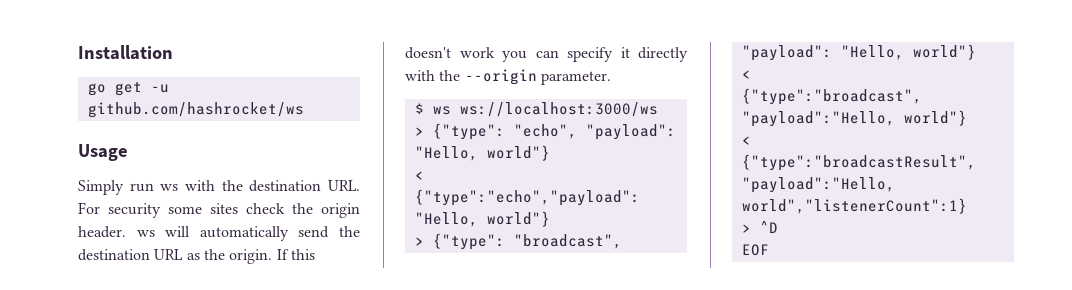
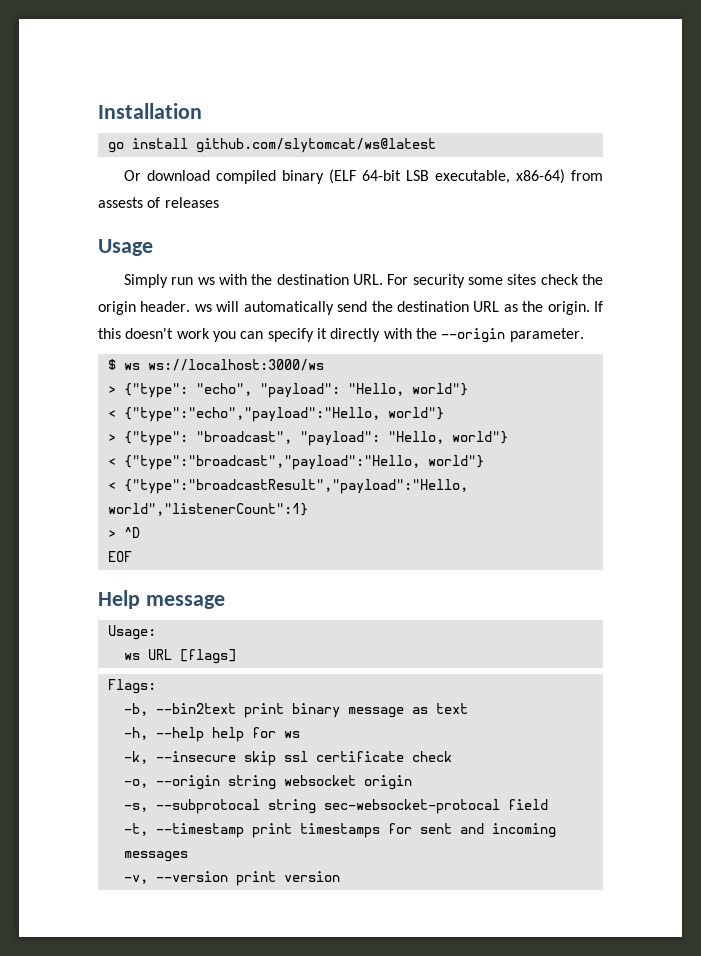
[114,82,169,96] [87,102,304,118] get -u github.com/hashrocket/ws -> [131,138,436,153] [123,169,604,184] [98,197,219,208] install github.com/slytomcat/ws@latest // Or download compiled binary (ELF 64-bit LSB executable, x86-64) from assests of releases
(769, 250) none -> [98,590,225,609] [107,625,156,640] [123,649,236,664] [107,679,156,694] [123,703,468,718] [123,727,300,742] [123,751,452,766] [123,775,412,790] [123,799,548,814] [123,823,556,838] [123,851,188,862] [123,871,340,886] // Help message // Usage: // ws URL [flags] // Flags: // -b, --bin2text print binary message as text // -h, --help help for ws // -k, --insecure skip ssl certificate check // -o, --origin string websocket origin // -s, --subprotocal string sec-websocket-protocal field // -t, --timestamp print timestamps for sent and incoming messages // -v, --version print version

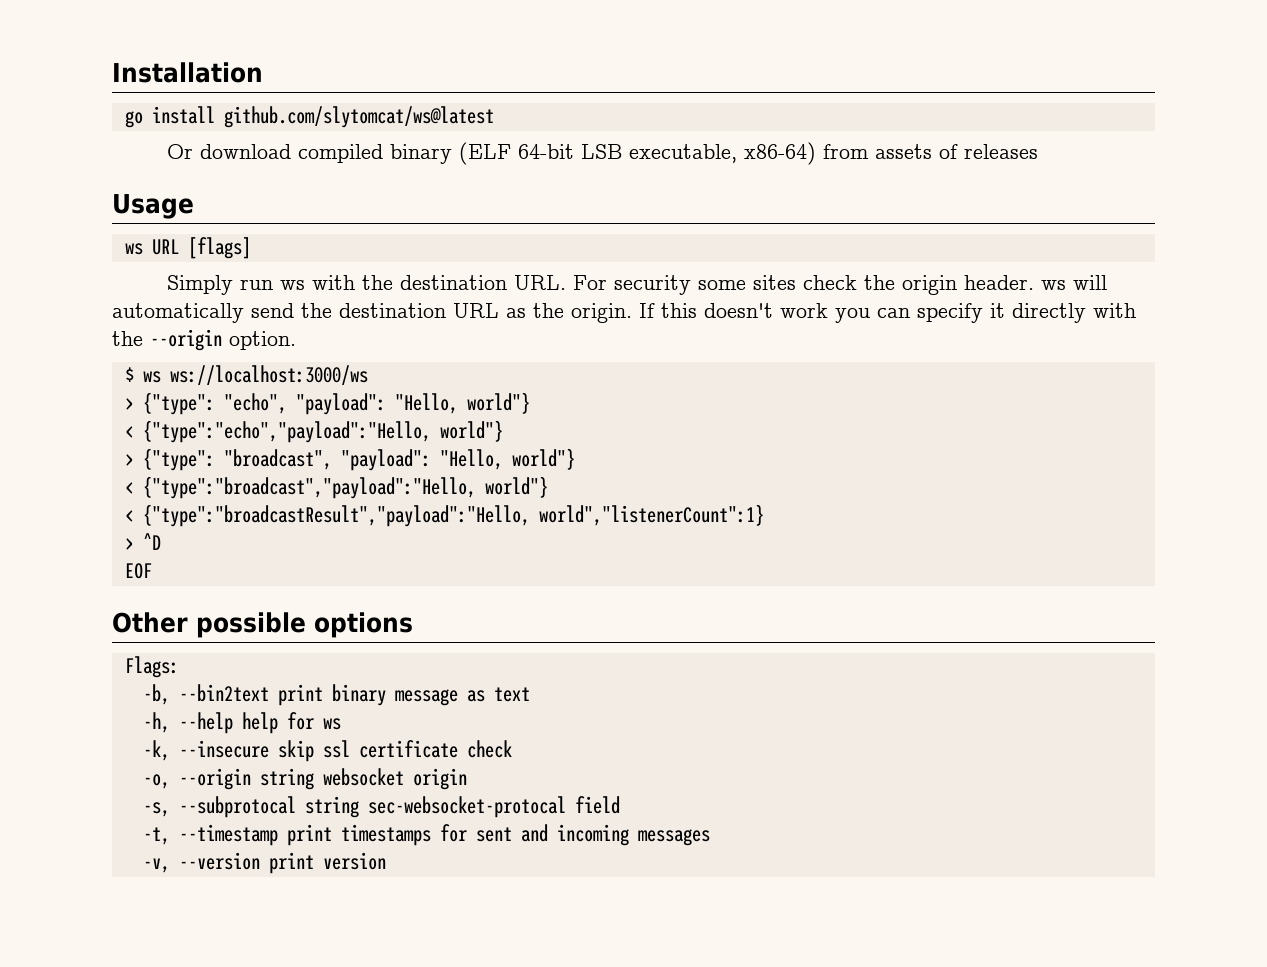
[98,197,143,208] assests -> [874,144,932,159] assets
(153, 247) none -> [124,237,251,259] // ws URL [flags]
[509,328,584,342] parameter. -> [229,331,296,350] option.
[98,590,225,609] [107,625,156,640] [123,649,236,664] Help message // Usage: // ws URL [flags] -> [112,612,413,638] Other possible options

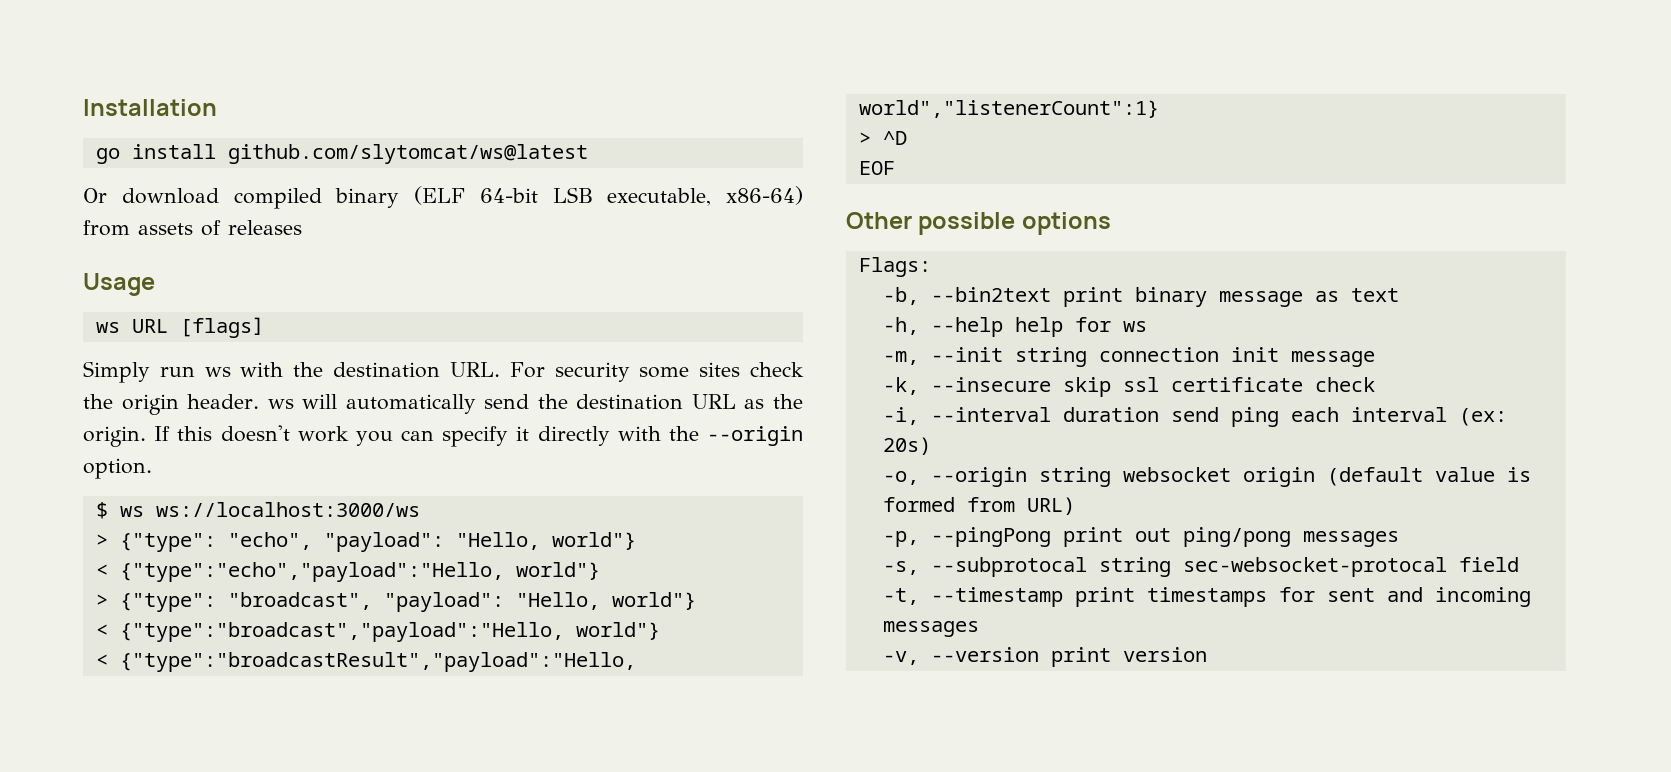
(341, 724) none -> [882,347,1375,367] // -m, --init string connection init message
(512, 749) none -> [882,407,1507,427] [882,437,931,455] // -i, --interval duration send ping each interval (ex: 20s)
(467, 779) none -> [1326,467,1531,486] [882,497,1075,515] [882,527,1399,547] (default value is formed from URL) // -p, --pingPong print out ping/pong messages

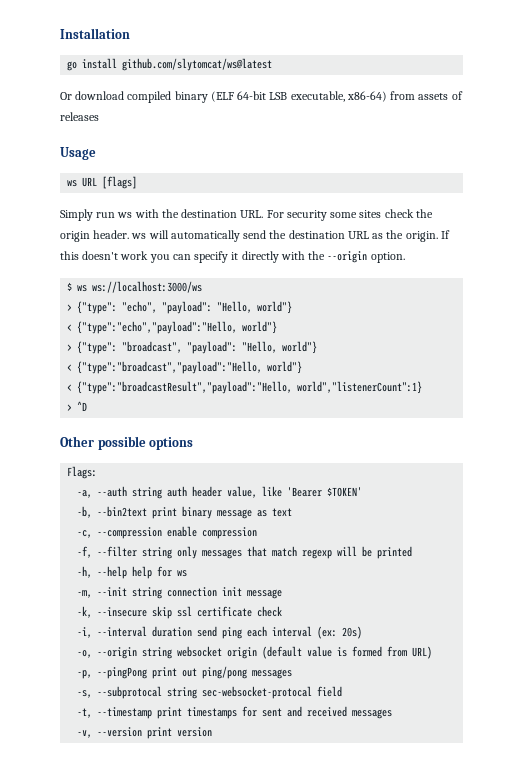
[858,161,895,175] // EOF -> (88, 406) none
(931, 267) none -> [77,486,363,499] // -a, --auth string auth header value, like 'Bearer $TOKEN'
(1399, 295) none -> [77,526,258,539] [77,546,413,559] // -c, --compression enable compression // -f, --filter string only messages that match regexp will be printed
[1434,587,1531,607] incoming -> [307,706,348,717] received

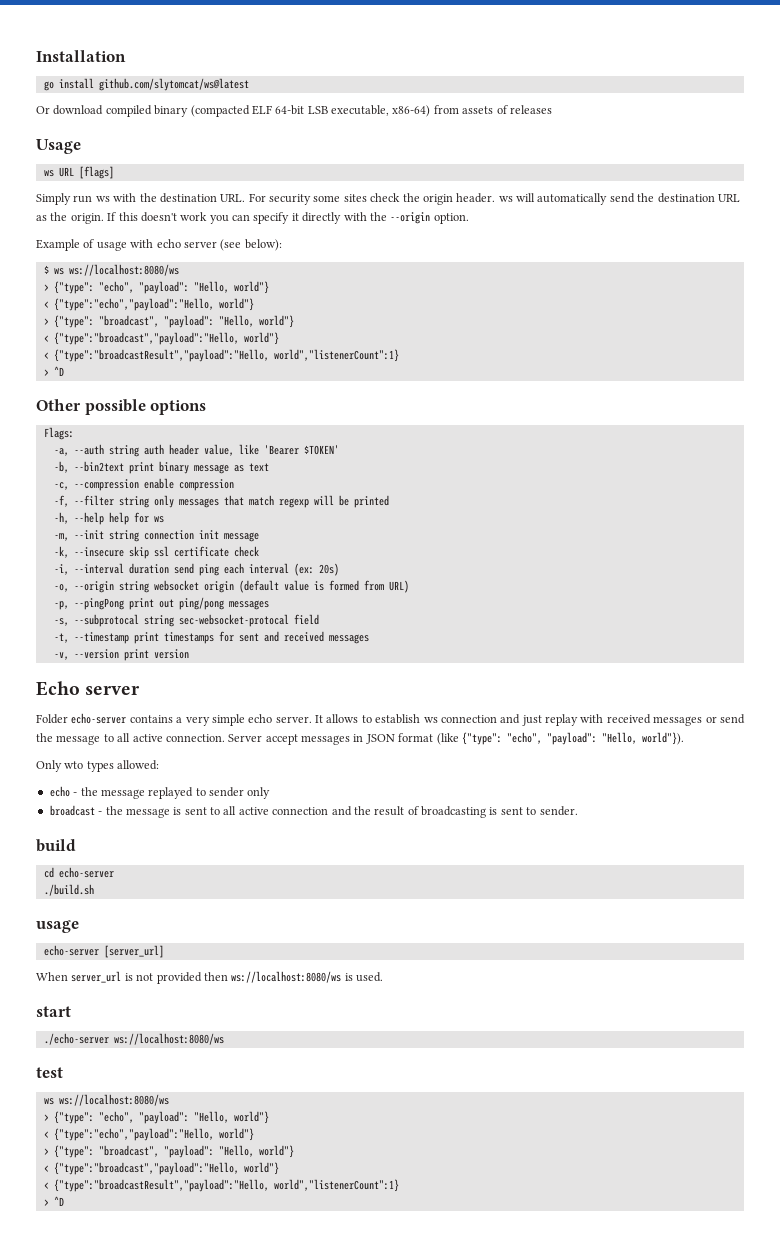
[210,91,234,102] (ELF -> [190,105,272,117] (compacted ELF
(405, 257) none -> [36,239,282,251] // Example of usage with echo server (see below):
[92,281,203,293] ws://localhost:3000/ws -> [68,264,179,276] ws://localhost:8080/ws
(213, 732) none -> [36,681,141,696] [36,713,745,726] [36,732,684,745] [36,760,160,772] [49,786,271,799] [49,805,578,818] [36,839,76,852] [43,867,114,878] [43,884,94,896] [36,920,79,933] [43,945,164,958] [36,971,383,984] [36,1006,71,1017] [43,1033,224,1045] [36,1067,63,1078] [43,1094,169,1106] [43,1111,269,1124] [43,1128,254,1141] [43,1145,294,1158] [43,1162,279,1175] [43,1179,399,1192] [43,1196,64,1206] // Echo server // Folder echo-server contains a very simple echo server. It allows to establish ws connection and just replay with received messages or send the message to all active connection. Server accept messages in JSON format (like {"type": "echo", "payload": "Hello, world"}). // Only wto types allowed: // echo - the message replayed to sender only // broadcast - the message is sent to all active connection and the result of broadcasting is sent to sender. // build // cd echo-server // ./build.sh // usage // echo-server [server_url] // When server_url is not provided then ws://localhost:8080/ws is used. // start // ./echo-server ws://localhost:8080/ws // test // ws ws://localhost:8080/ws // > {"type": "echo", "payload": "Hello, world"} // < {"type":"echo","payload":"Hello, world"} // > {"type": "broadcast", "payload": "Hello, world"} // < {"type":"broadcast","payload":"Hello, world"} // < {"type":"broadcastResult","payload":"Hello, world","listenerCount":1} // > ^D

